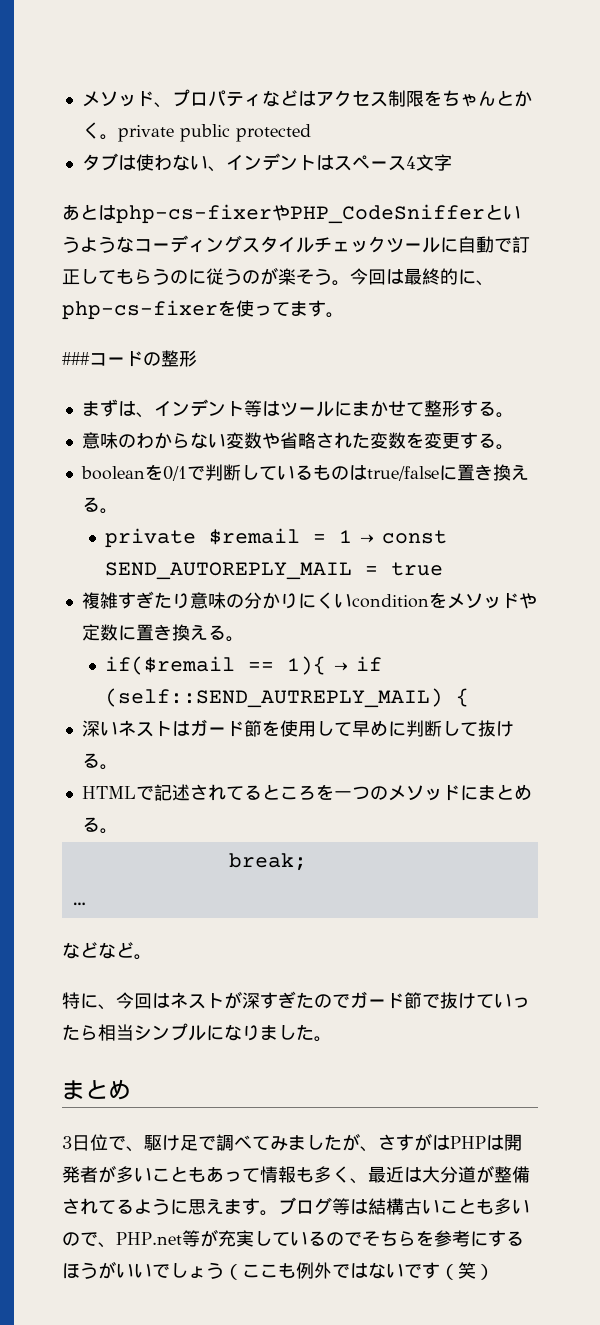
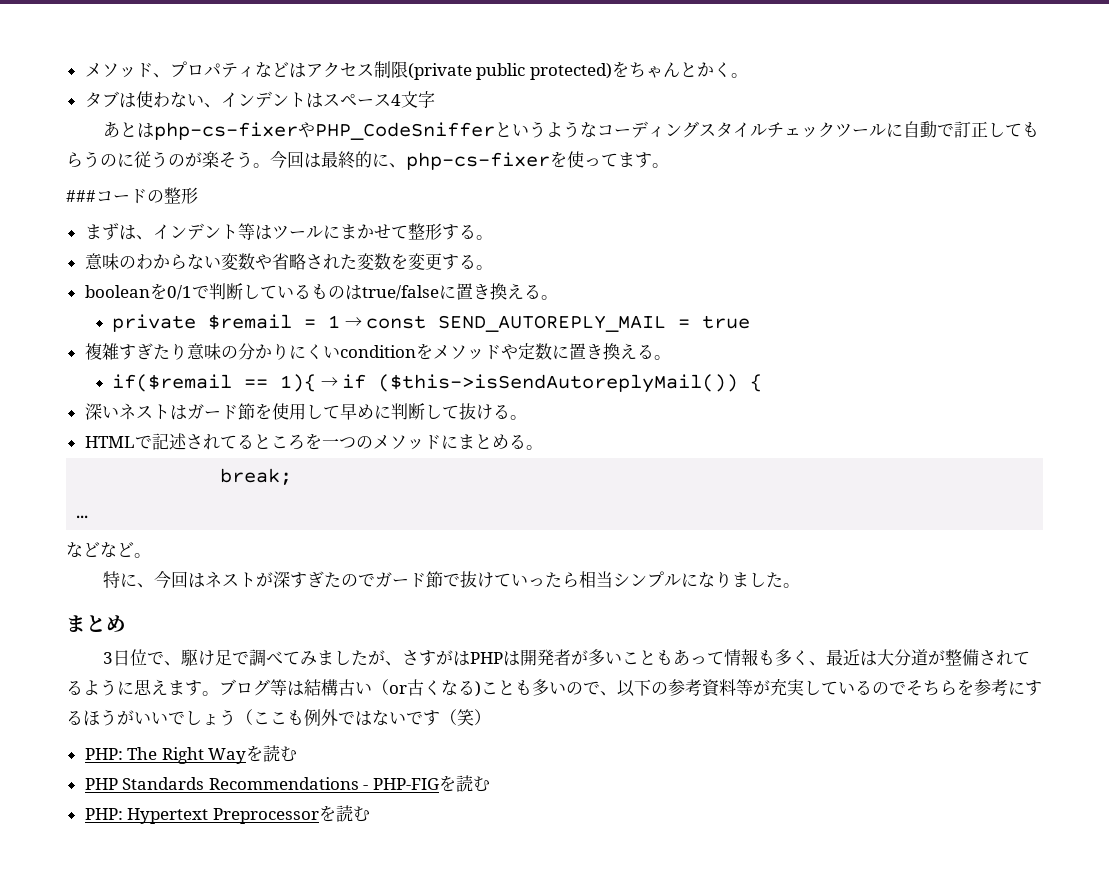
(424, 98) none -> [407,63,612,80] (private public protected)
[117,124,311,142] private public protected -> (748, 75) none
[105,688,444,708] (self::SEND_AUTREPLY_MAIL) -> [378,374,739,393] ($this->isSendAutoreplyMail())
(440, 1206) none -> [372,679,481,697] （or古くなる)
[116,1232,182,1245] PHP.net -> [617,679,736,697] 以下の参考資料
(494, 1272) none -> [84,745,298,764] [84,775,491,792] [84,805,370,824] // PHP: The Right Wayを読む // PHP Standards Recommendations - PHP-FIGを読む // PHP: Hypertext Preprocessorを読む

